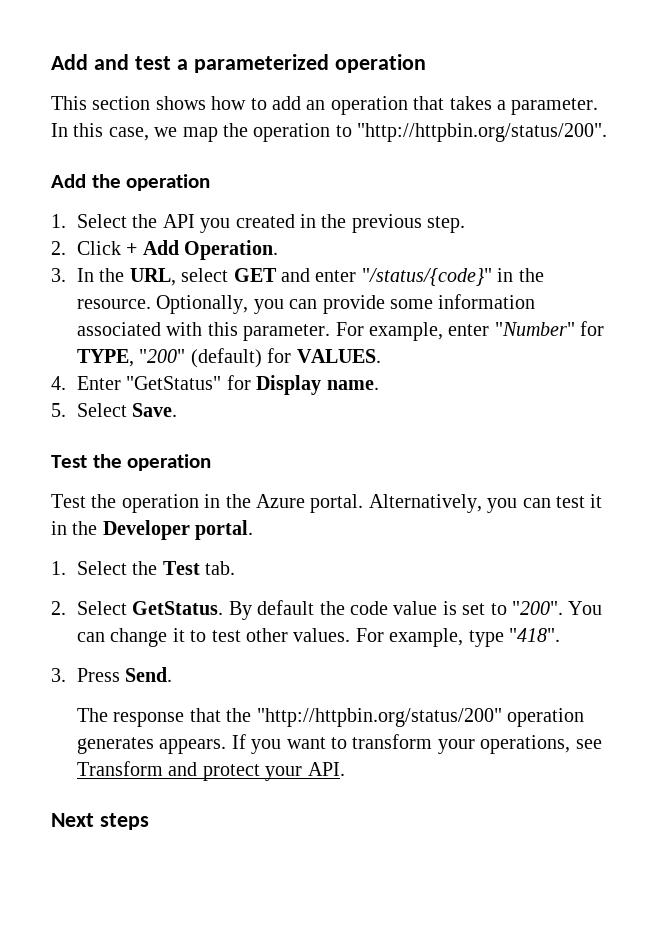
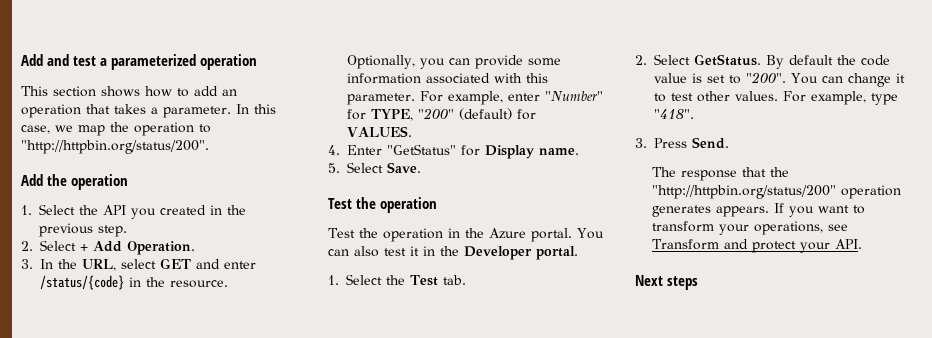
[76,241,121,255] Click -> [40,240,76,251] Select
[361,268,492,286] "/status/{code}" -> [40,275,124,290] /status/{code}
[368,494,551,513] Alternatively, you can -> [576,228,604,239] [328,246,379,257] You can also

